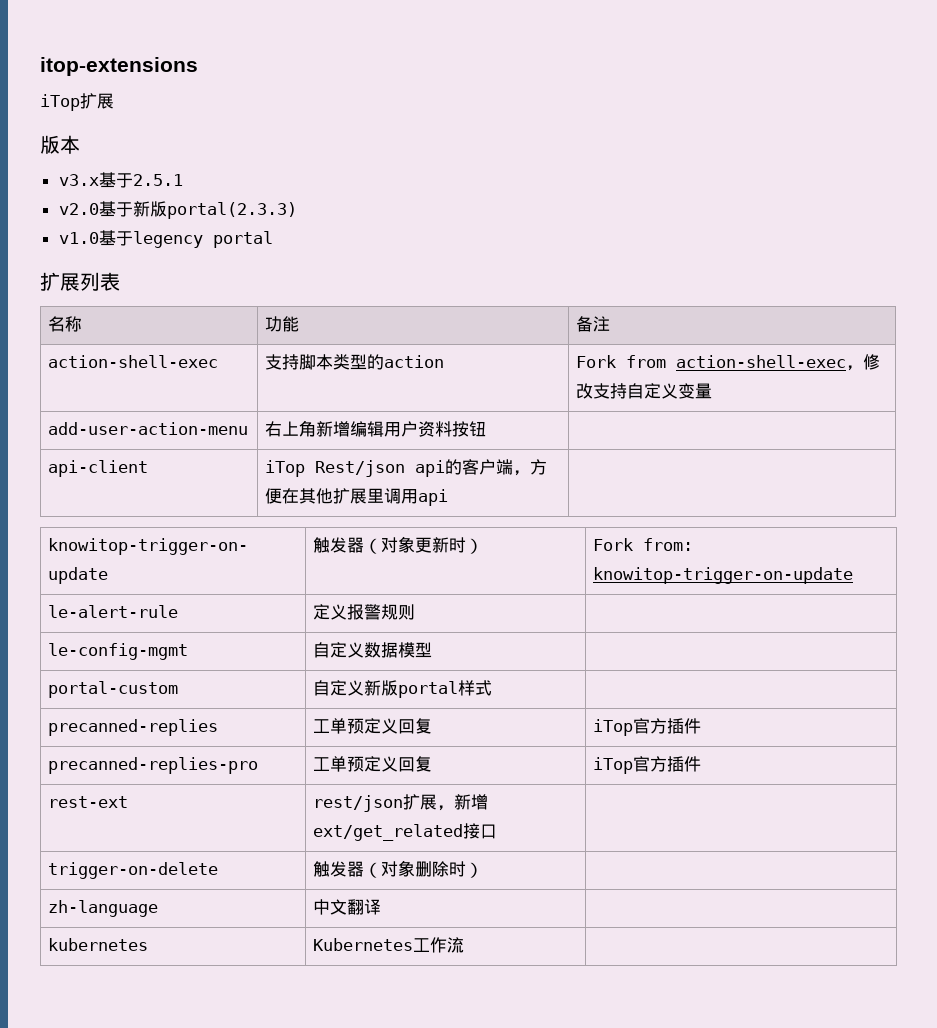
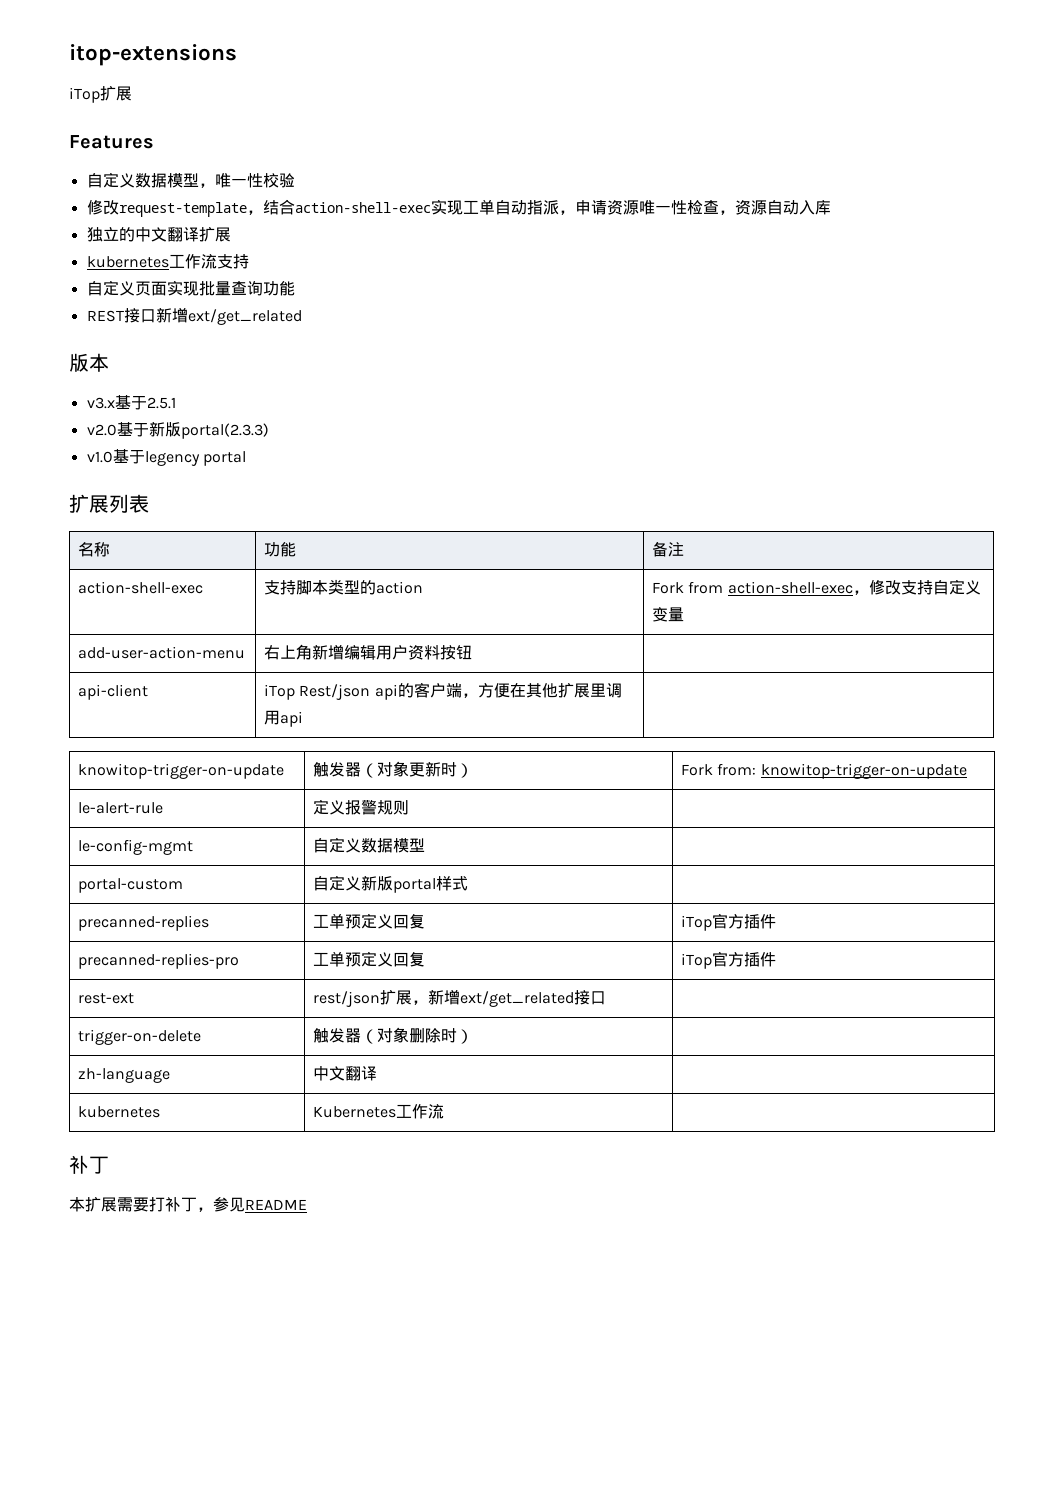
(114, 101) none -> [69,135,154,149] [86,172,295,188] [86,199,831,217] [86,227,231,242] [86,254,249,269] [86,280,295,296] [86,307,302,325] // Features // 自定义数据模型，唯一性校验 // 修改request-template，结合action-shell-exec实现工单自动指派，申请资源唯一性检查，资源自动入库 // 独立的中文翻译扩展 // kubernetes工作流支持 // 自定义页面实现批量查询功能 // REST接口新增ext/get_related
(465, 945) none -> [69,1155,109,1174] [69,1197,307,1212] // 补丁 // 本扩展需要打补丁，参见README

